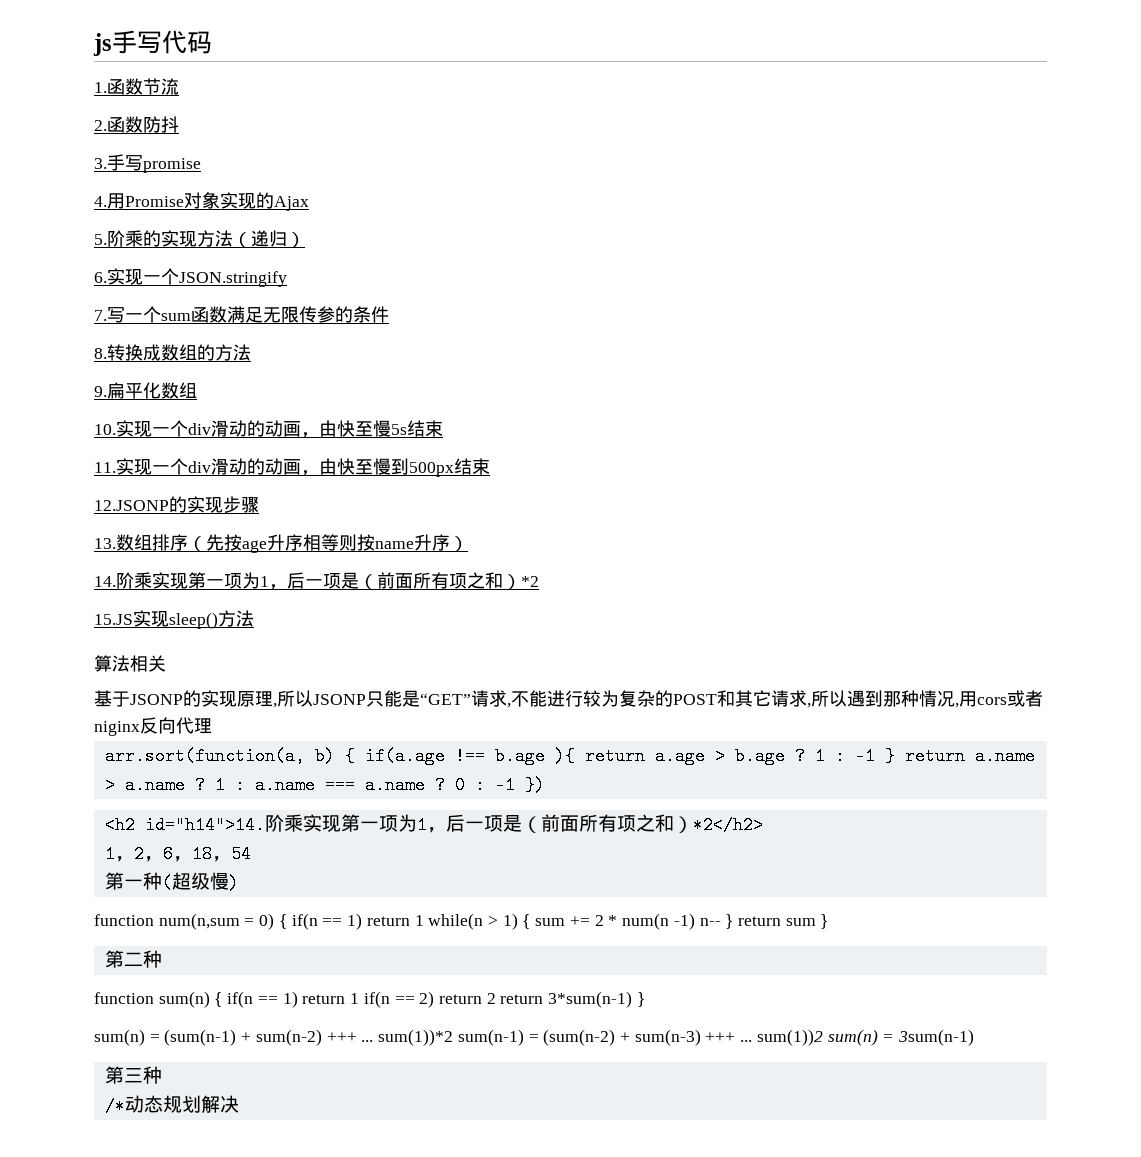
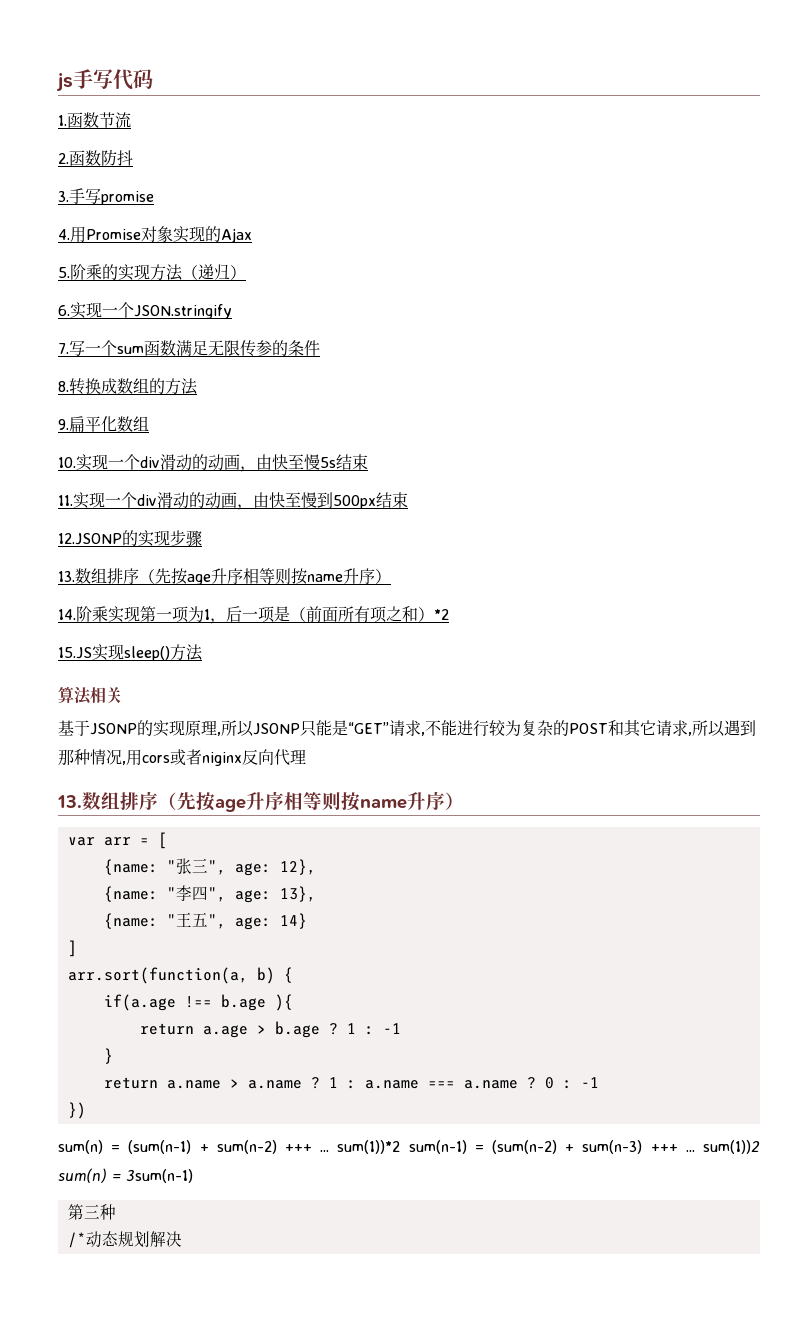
(212, 726) none -> [57,791,464,812] [67,832,167,849] [103,858,316,876] [103,885,316,903] [103,912,307,930] [67,940,77,957] // 13.数组排序（先按age升序相等则按name升序） // var arr = [ // {name: "张三", age: 12}, // {name: "李四", age: 13}, // {name: "王五", age: 14} // ]
(355, 756) none -> (293, 975) //
(575, 756) none -> (293, 1002) //
[884,747,895,765] } -> [103,1048,113,1064] // } //
(515, 785) none -> (599, 1082) //
[104,814,763,834] [104,845,251,863] [104,872,239,892] [94,913,829,930] [104,950,162,968] [94,991,645,1008] // <h2 id="h14">14.阶乘实现第一项为1，后一项是（前面所有项之和）*2</h2> // 1，2，6，18，54 // 第一种(超级慢) // function num(n,sum = 0) { if(n == 1) return 1 while(n > 1) { sum += 2 * num(n -1) n-- } return sum } // 第二种 // function sum(n) { if(n == 1) return 1 if(n == 2) return 2 return 3*sum(n-1) } -> (86, 1110) none

